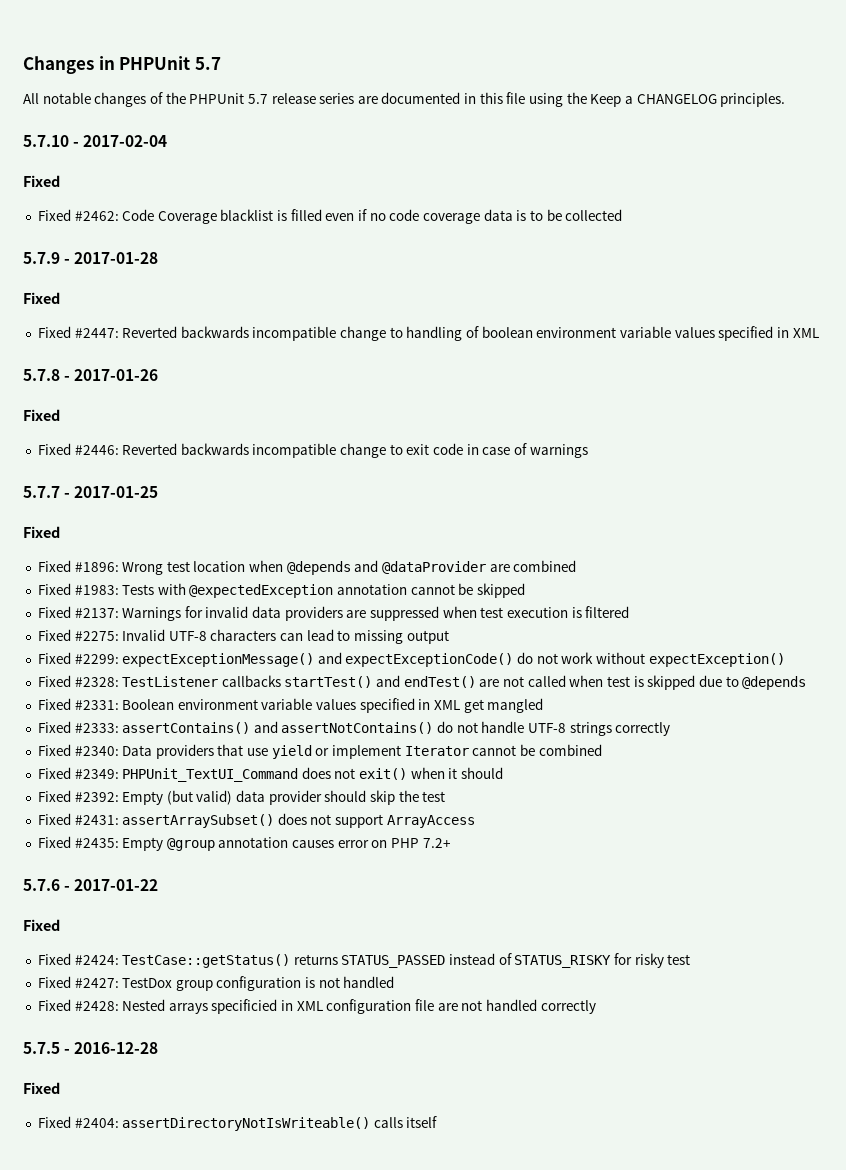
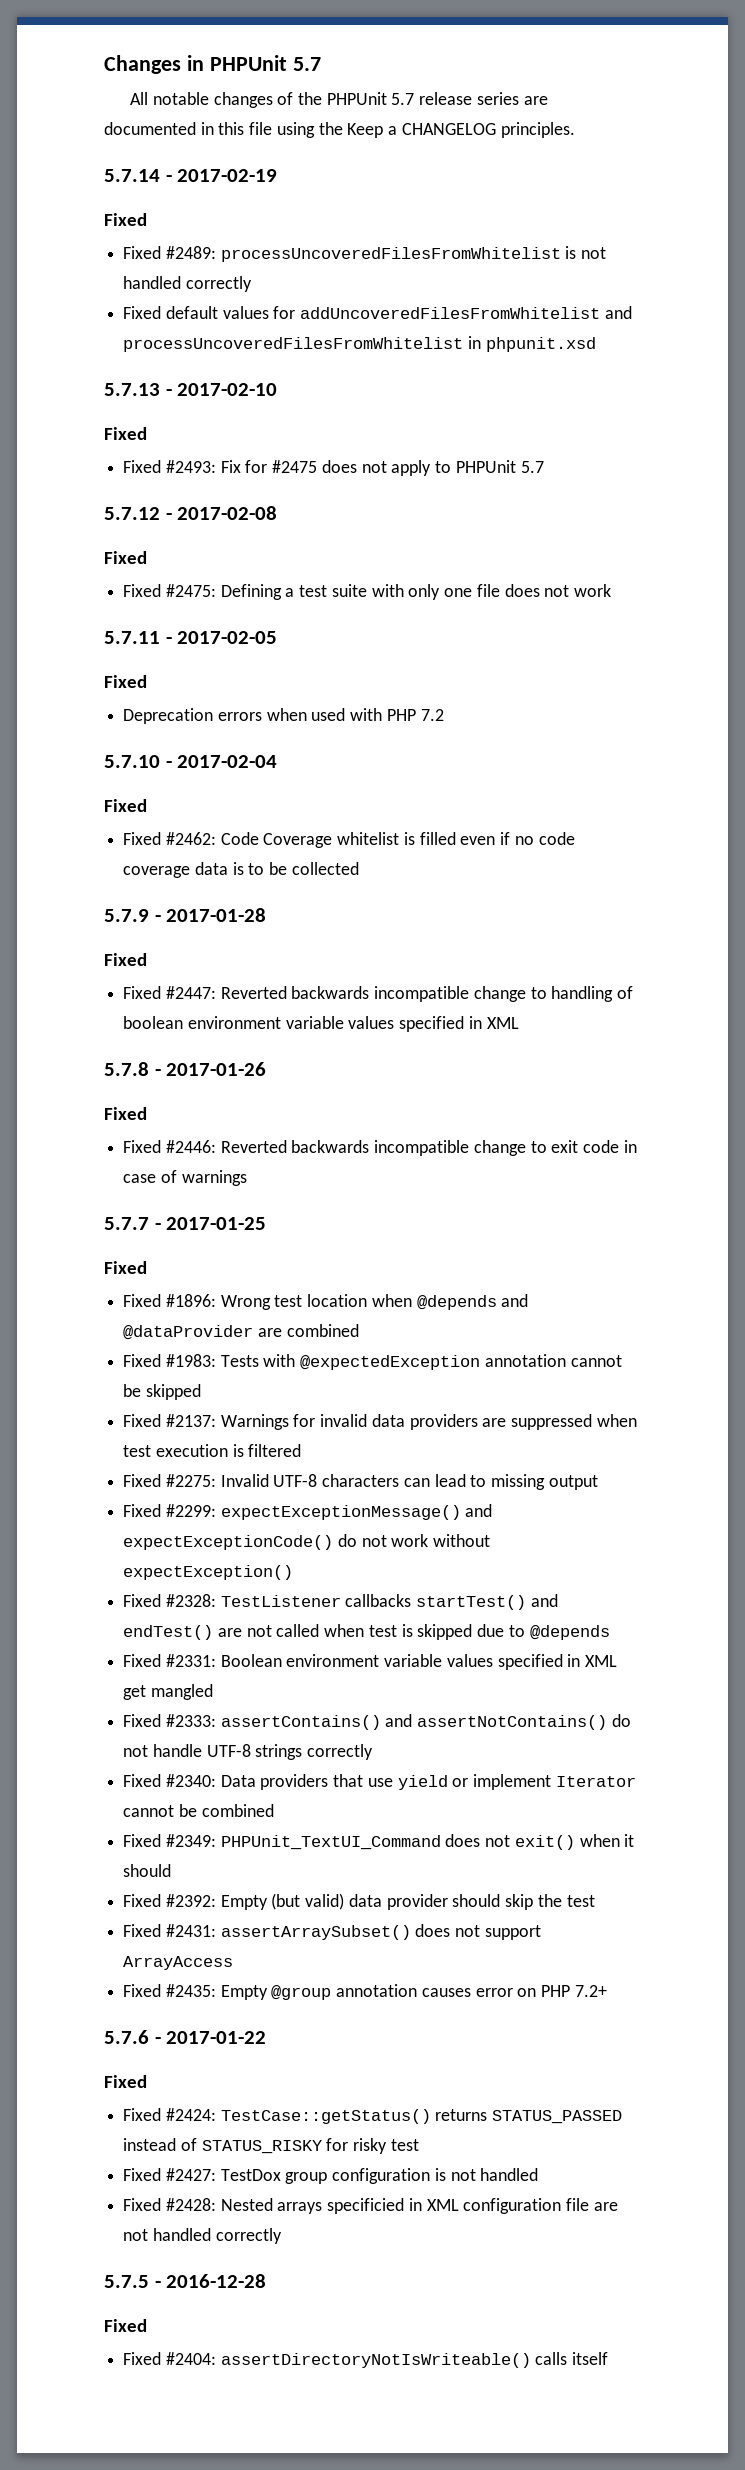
(786, 100) none -> [104,169,278,182] [104,213,147,226] [123,246,607,262] [123,276,252,292] [123,306,632,319] [123,336,596,352] [104,383,278,396] [104,427,147,440] [123,460,544,476] [104,506,278,520] [104,551,147,564] [123,584,611,600] [104,631,278,644] [104,675,147,688] [123,708,444,724] // 5.7.14 - 2017-02-19 // Fixed // Fixed #2489: processUncoveredFilesFromWhitelist is not handled correctly // Fixed default values for addUncoveredFilesFromWhitelist and processUncoveredFilesFromWhitelist in phpunit.xsd // 5.7.13 - 2017-02-10 // Fixed // Fixed #2493: Fix for #2475 does not apply to PHPUnit 5.7 // 5.7.12 - 2017-02-08 // Fixed // Fixed #2475: Defining a test suite with only one file does not work // 5.7.11 - 2017-02-05 // Fixed // Deprecation errors when used with PHP 7.2
[220,209,274,221] blacklist -> [337,832,400,845] whitelist

